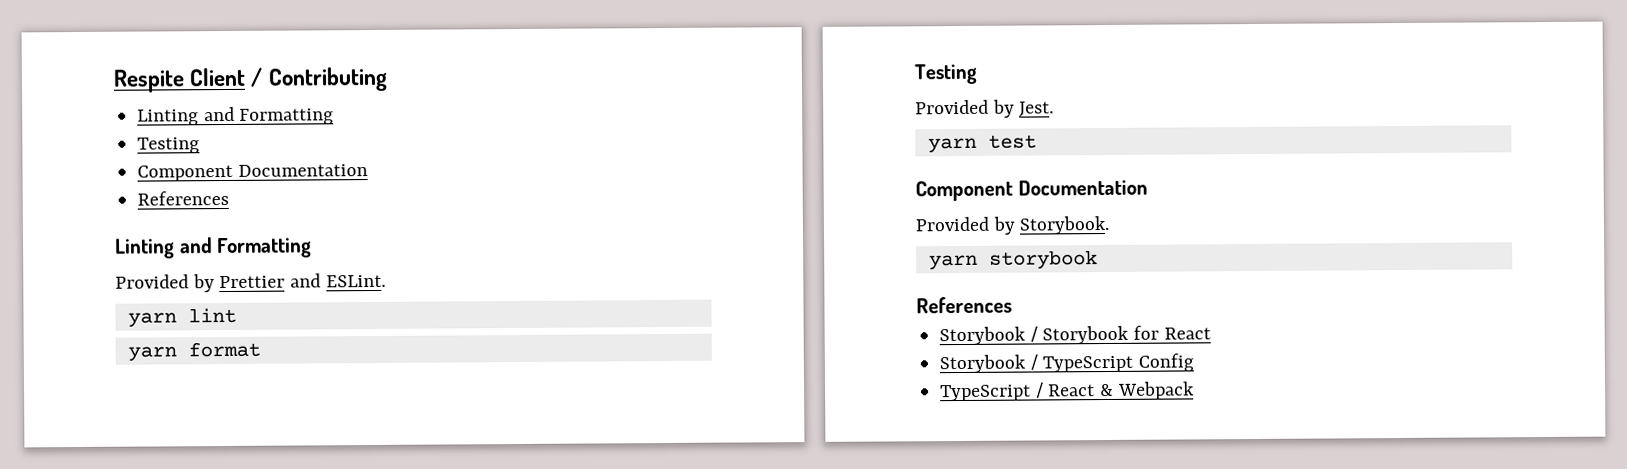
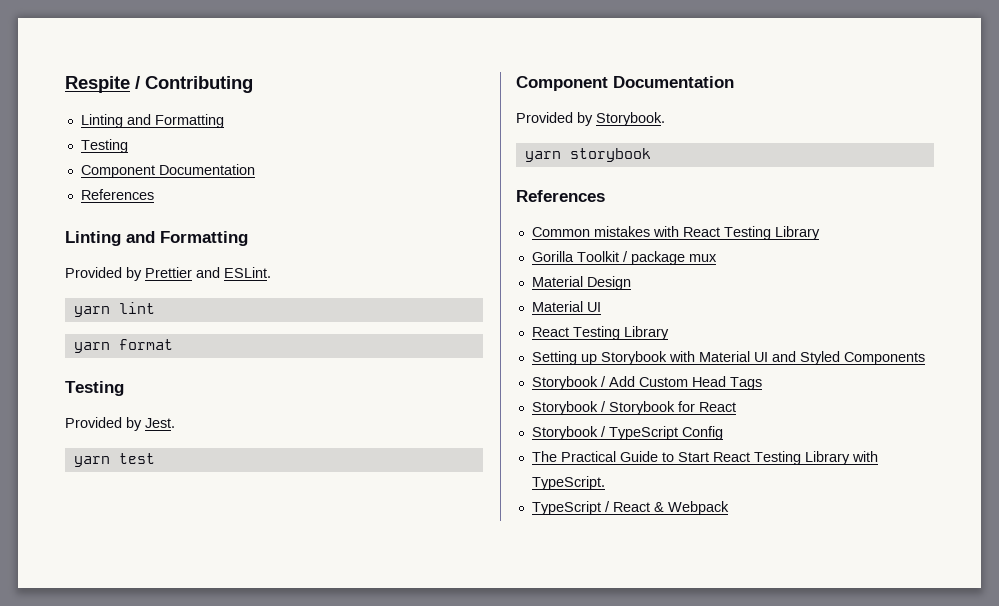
[189,67,246,87] Client -> (130, 84) none
(1012, 305) none -> [531,226,820,240] [531,251,717,265] [531,276,631,290] [531,301,601,312] [531,326,669,340] [531,351,925,365] [531,376,762,390] // Common mistakes with React Testing Library // Gorilla Toolkit / package mux // Material Design // Material UI // React Testing Library // Setting up Storybook with Material UI and Styled Components // Storybook / Add Custom Head Tags
(1195, 362) none -> [531,451,878,465] [531,476,605,490] // The Practical Guide to Start React Testing Library with TypeScript.

